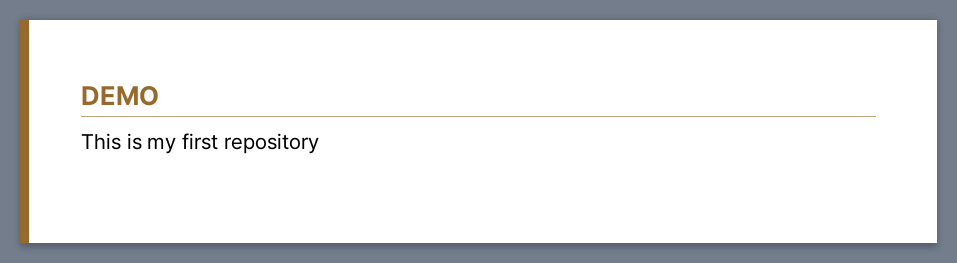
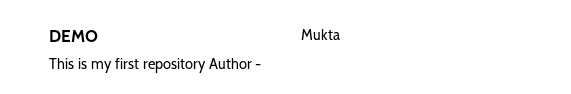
(319, 143) none -> [208,58,262,69] [301,29,340,40] Author - Mukta

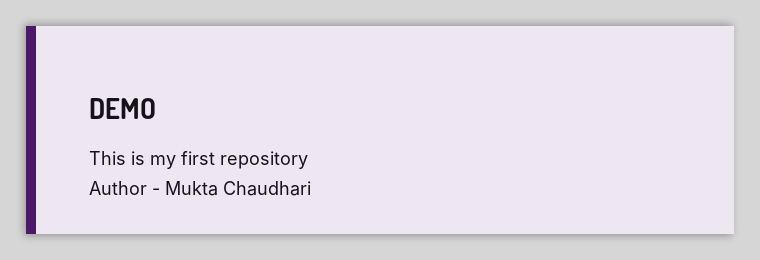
(206, 65) none -> (308, 160) //
(340, 34) none -> [223,181,311,196] Chaudhari

